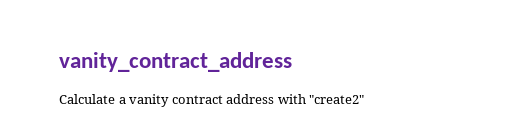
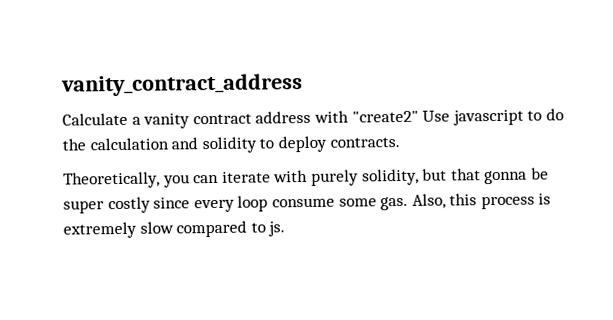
(365, 99) none -> [422,108,564,126] [62,135,400,154] [63,167,549,189] [63,193,552,214] [63,220,286,239] Use javascript to do the calculation and solidity to deploy contracts. // Theoretically, you can iterate with purely solidity, but that gonna be super costly since every loop consume some gas. Also, this process is extremely slow compared to js.

